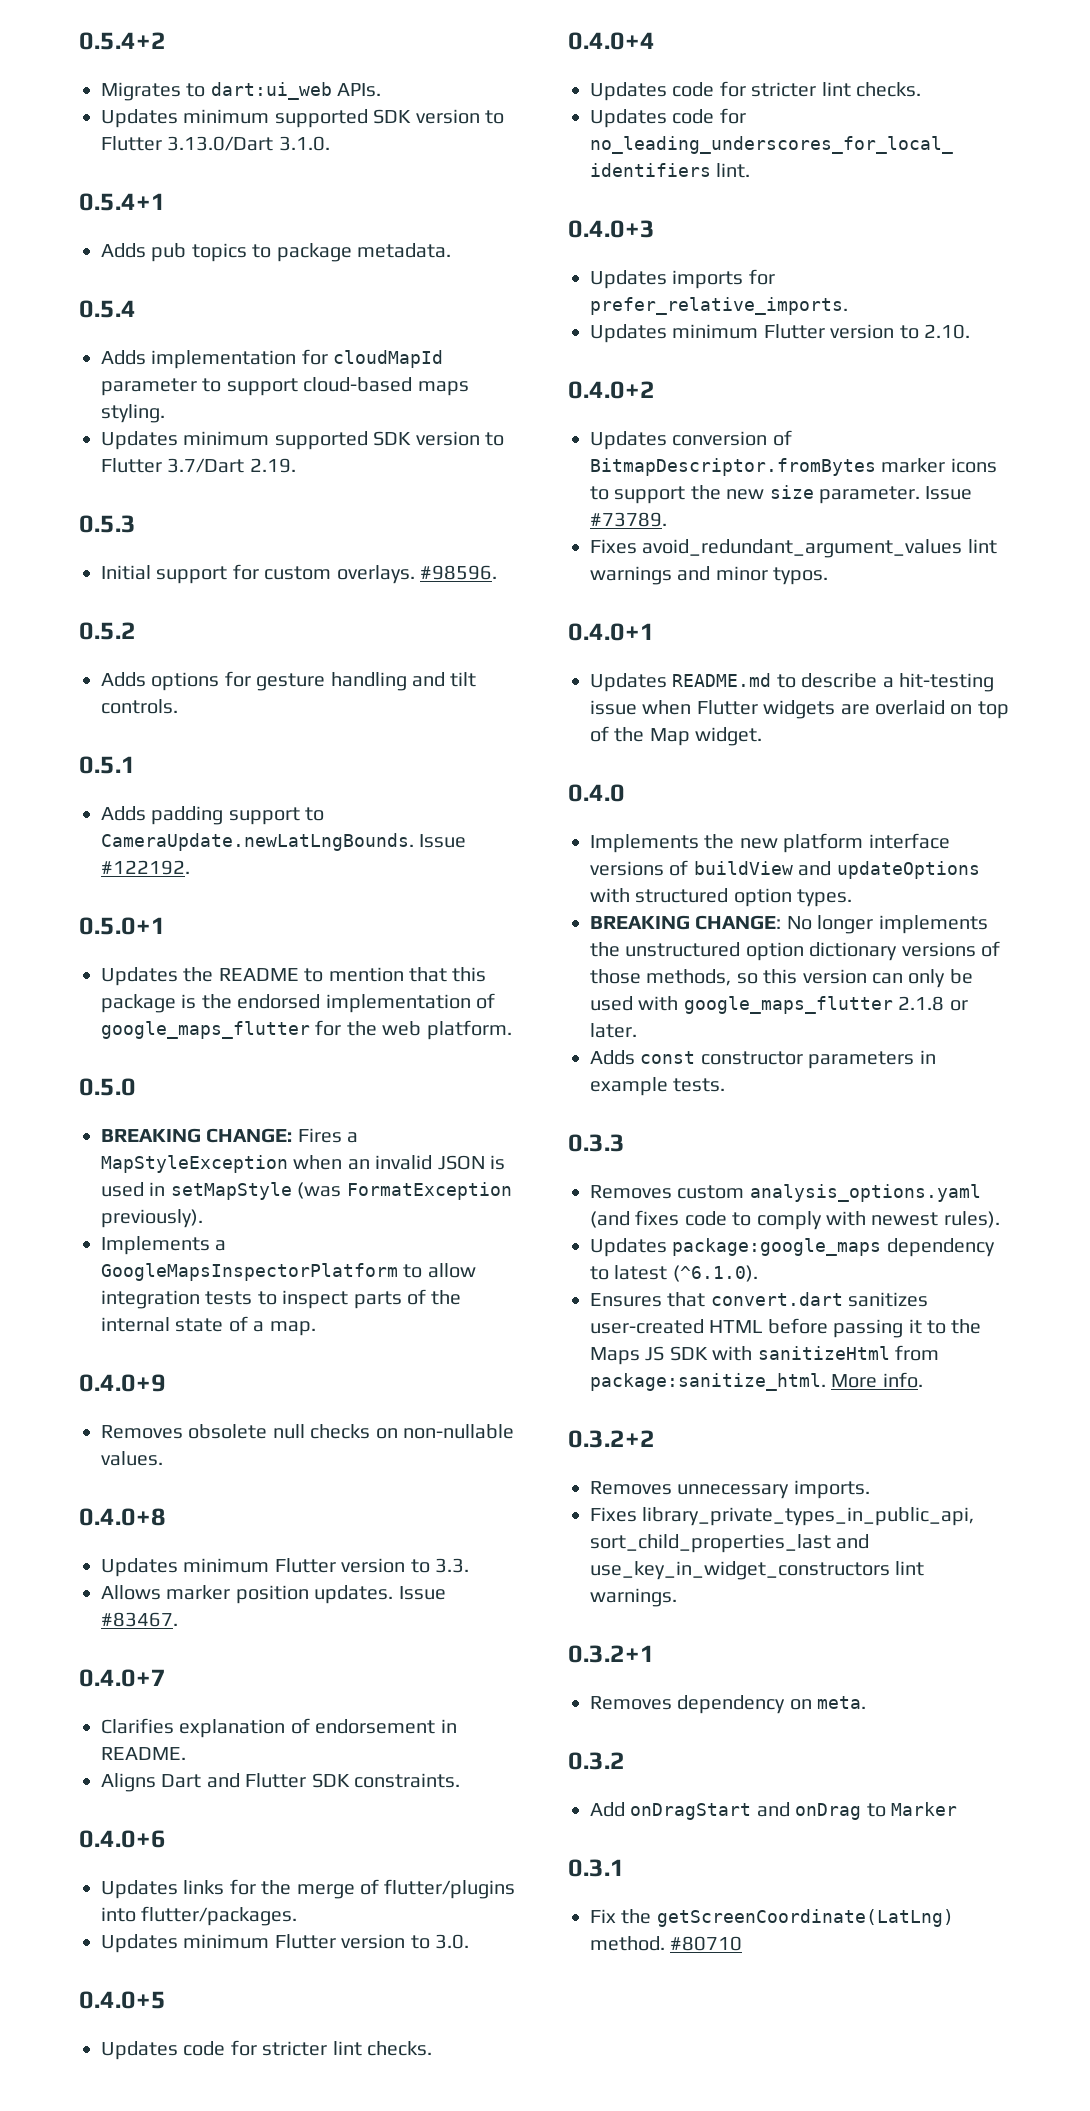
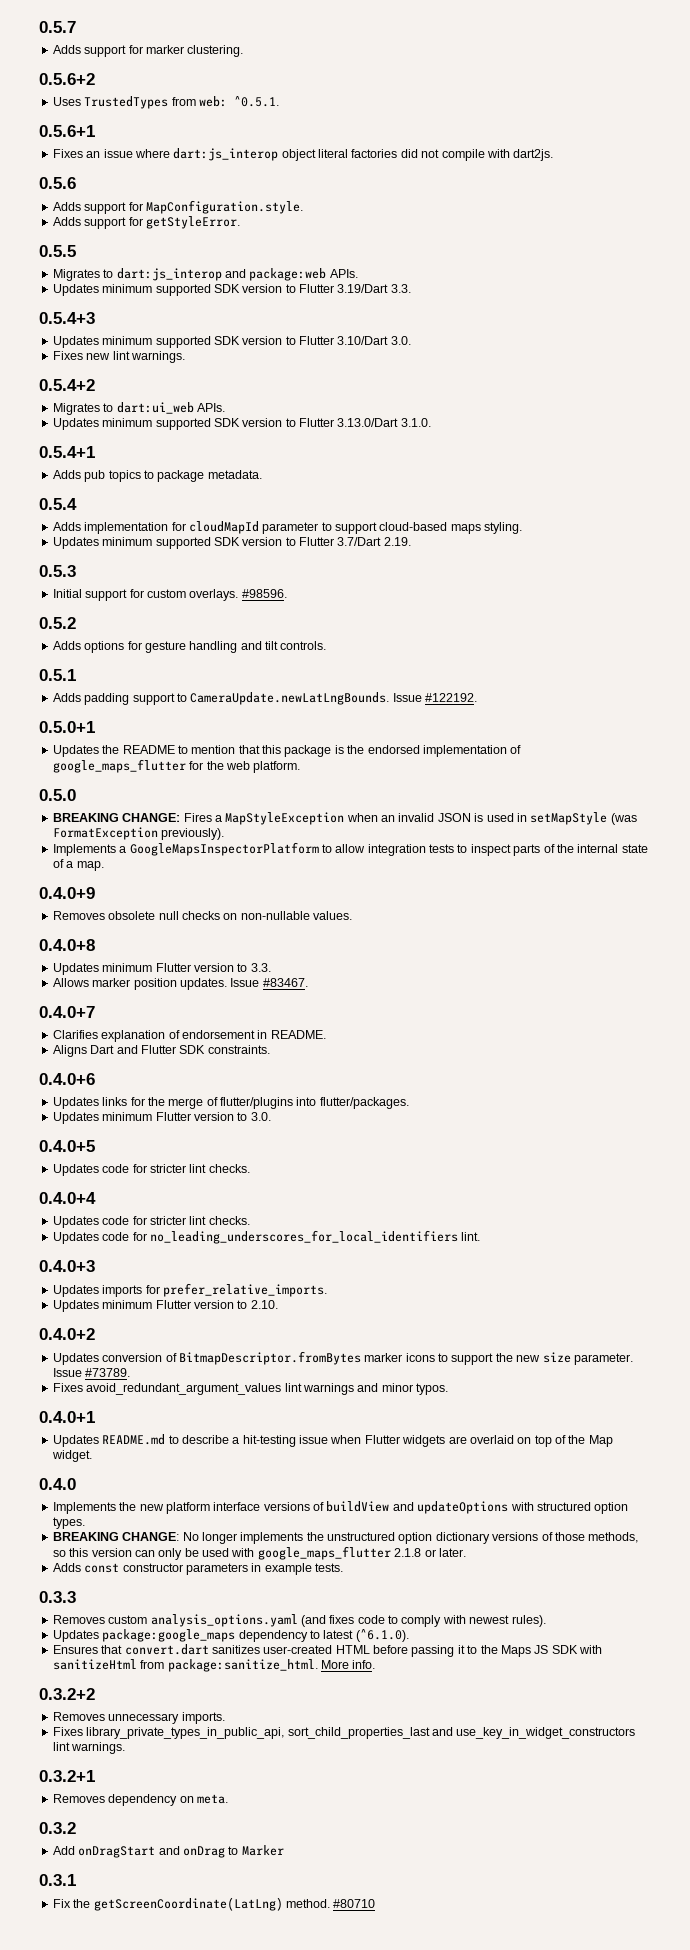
(79, 41) none -> [39,21,76,33] [52,45,244,57] [39,73,95,85] [52,96,279,109] [39,125,95,137] [52,148,554,161] [39,177,76,189] [52,200,303,214] [52,216,240,229] [39,245,76,257] [52,268,358,281] [52,284,411,296] [39,312,95,324] [52,336,411,348] [52,351,185,363] 0.5.7 // Adds support for marker clustering. // 0.5.6+2 // Uses TrustedTypes from web: ^0.5.1. // 0.5.6+1 // Fixes an issue where dart:js_interop object literal factories did not compile with dart2js. // 0.5.6 // Adds support for MapConfiguration.style. // Adds support for getStyleError. // 0.5.5 // Migrates to dart:js_interop and package:web APIs. // Updates minimum supported SDK version to Flutter 3.19/Dart 3.3. // 0.5.4+3 // Updates minimum supported SDK version to Flutter 3.10/Dart 3.0. // Fixes new lint warnings. //

